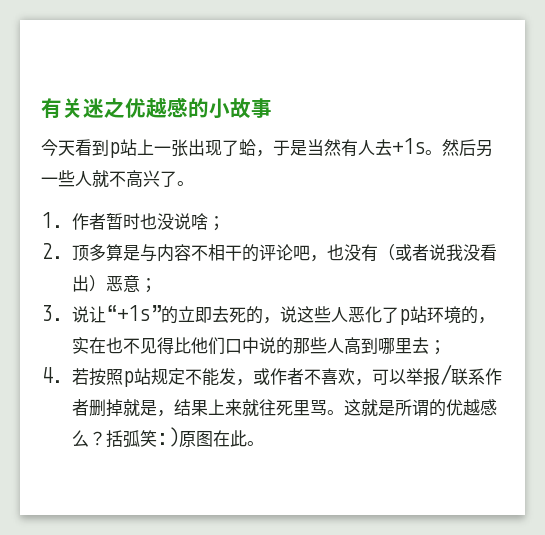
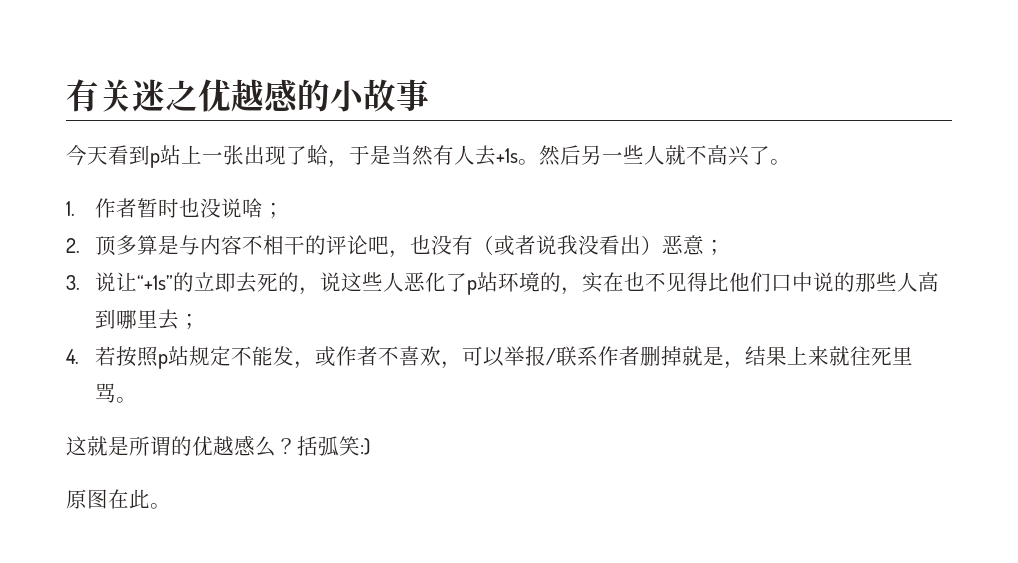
(344, 412) none -> (137, 400) //
(179, 437) none -> (370, 446) //

